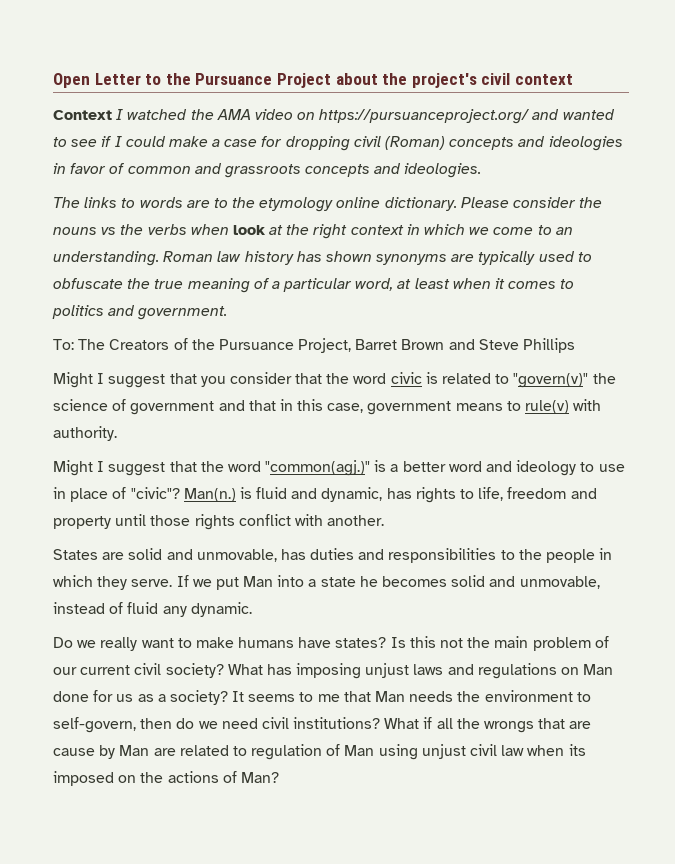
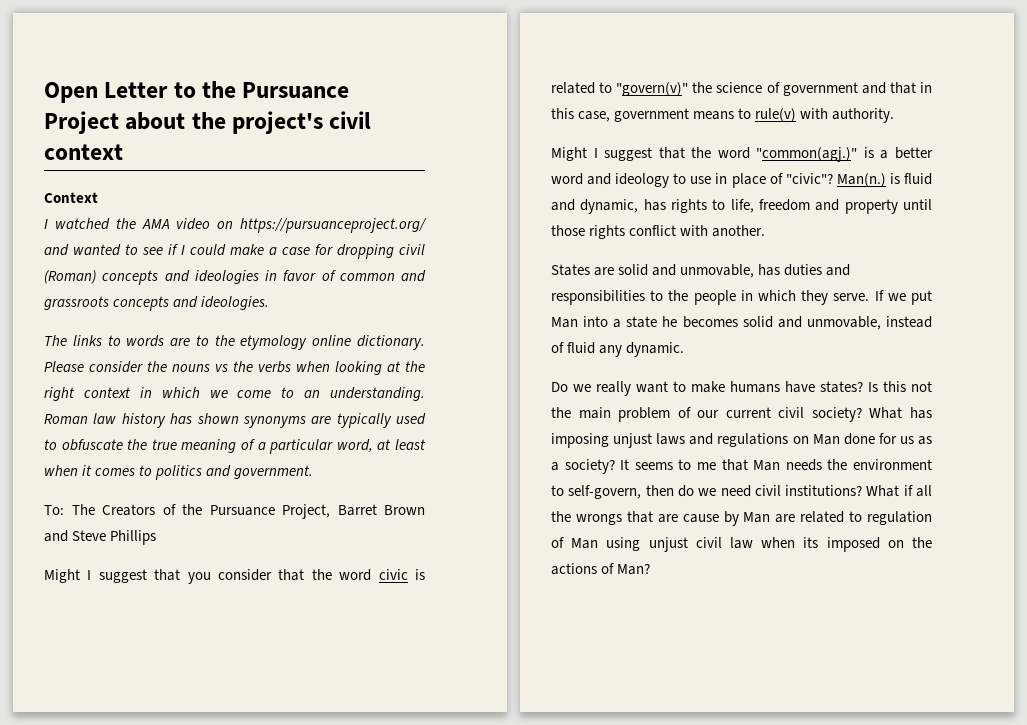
(112, 115) none -> (98, 197) //
[232,225,266,235] look -> [335,361,382,375] looking

